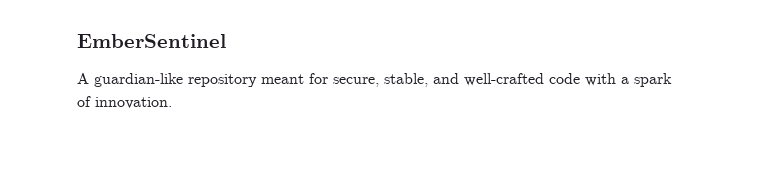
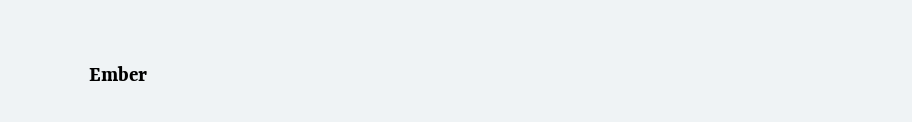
[77,34,226,48] [77,73,672,87] [77,96,172,109] EmberSentinel // A guardian-like repository meant for secure, stable, and well-crafted code with a spark of innovation. -> [89,66,147,81] Ember

